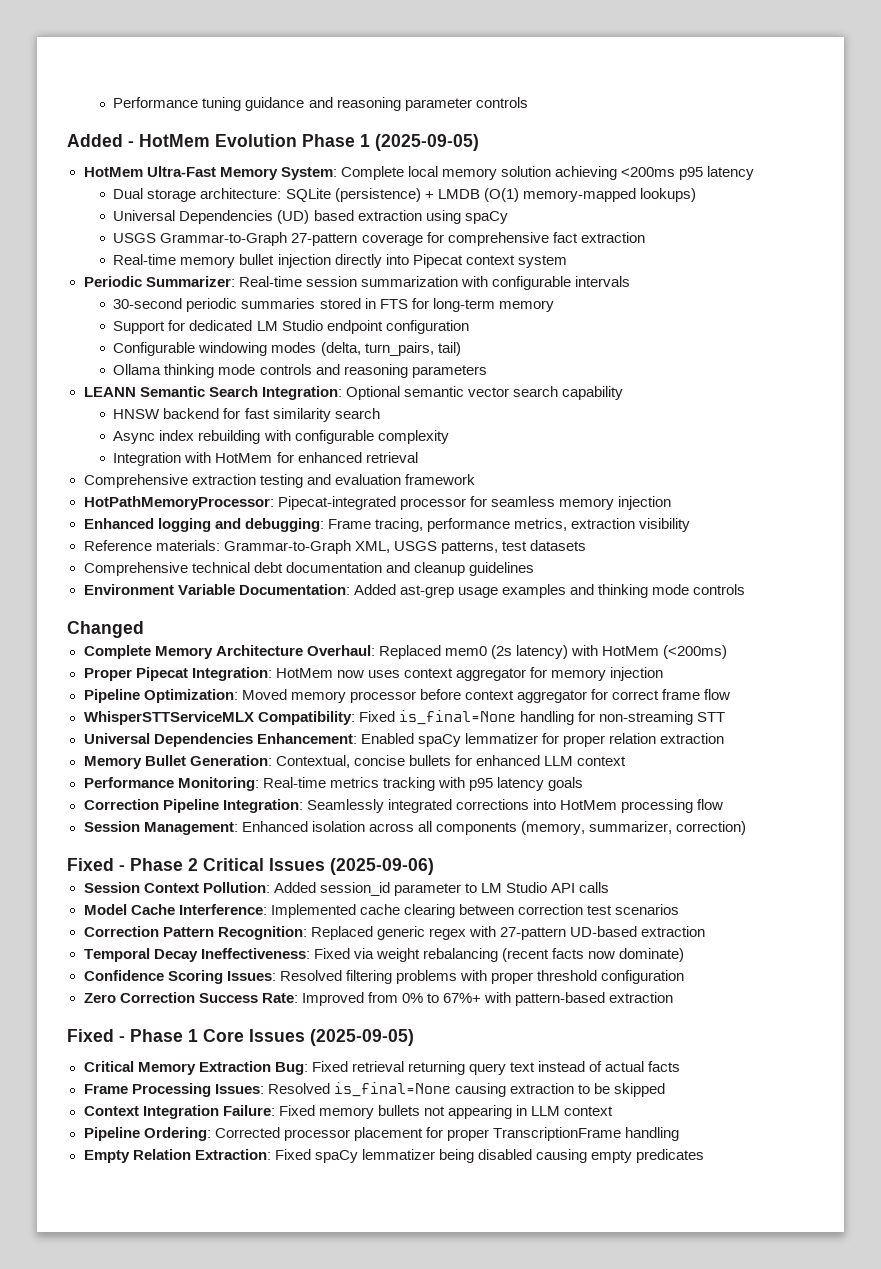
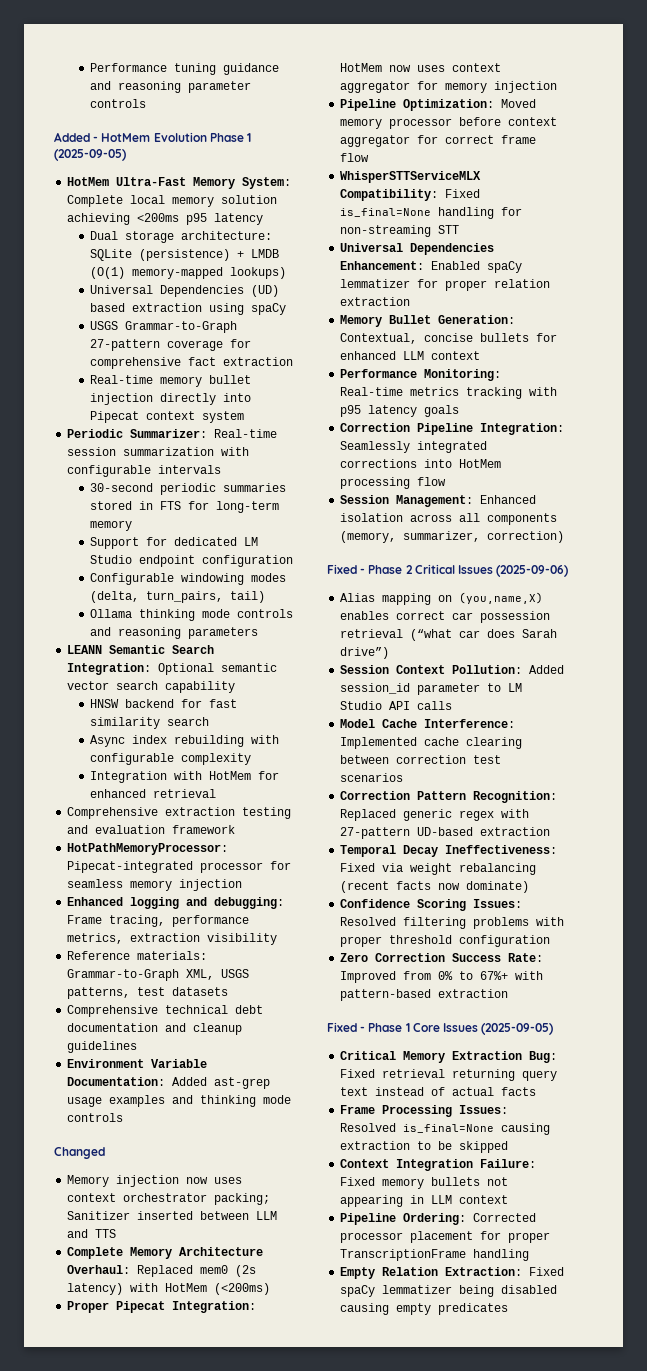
(144, 629) none -> [67,1175,243,1187] [67,1193,271,1205] [67,1211,278,1220] [67,1229,117,1238] // Memory injection now uses context orchestrator packing; Sanitizer inserted between LLM and TTS
(434, 866) none -> [340,592,544,605] [340,611,551,623] [340,629,558,641] [340,647,390,659] // Alias mapping on (you,name,X) enables correct car possession retrieval (“what car does Sarah drive”)

